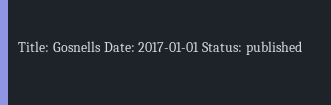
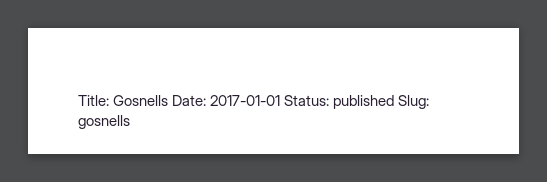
(302, 48) none -> [398,95,430,109] [78,115,130,129] Slug: gosnells

